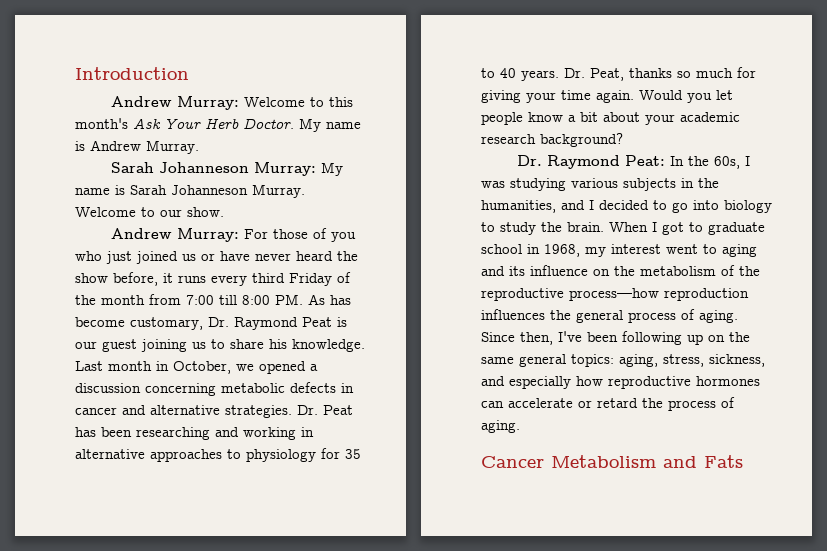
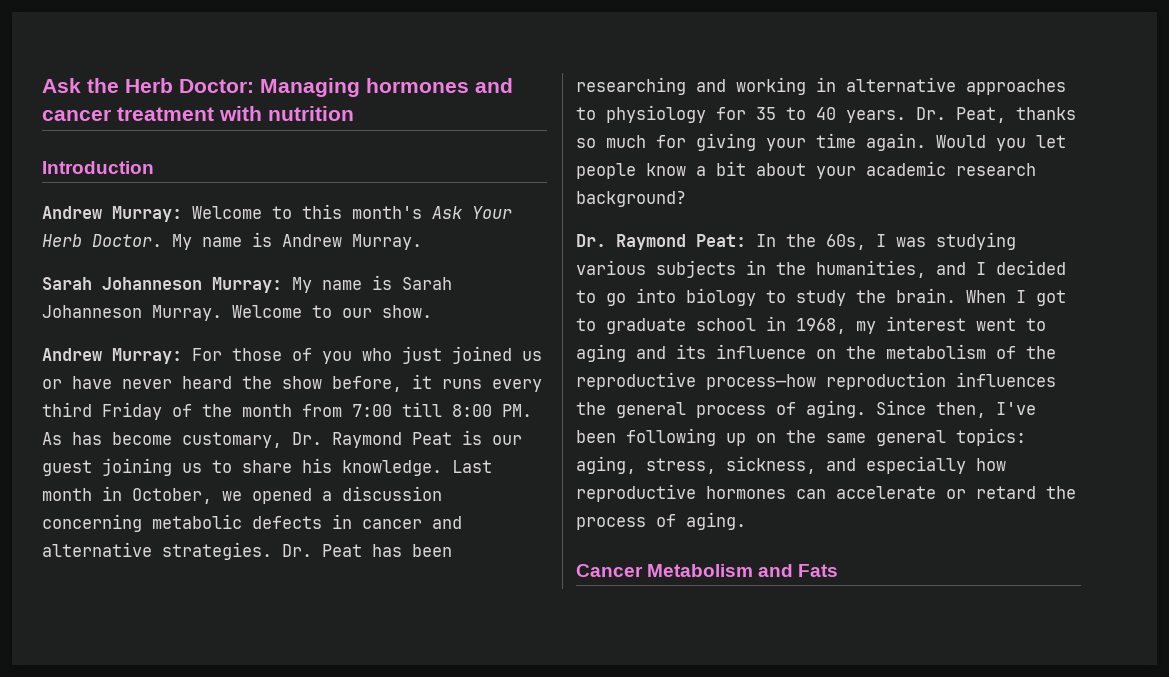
(75, 73) none -> [42,78,513,97] [42,106,354,121] Ask the Herb Doctor: Managing hormones and cancer treatment with nutrition //

